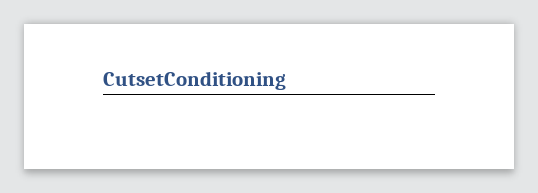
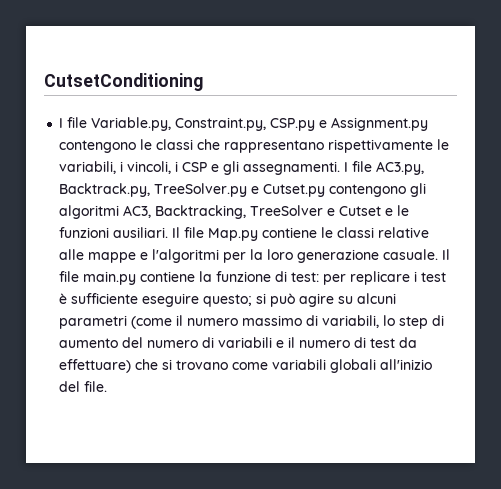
(286, 80) none -> [59,117,429,131] [59,139,450,153] [59,161,425,175] [59,183,427,197] [59,205,410,219] [59,227,430,241] [59,249,451,263] [59,271,447,285] [59,293,397,307] [59,315,445,329] [59,337,418,348] [59,359,433,373] [59,381,108,392] // I file Variable.py, Constraint.py, CSP.py e Assignment.py contengono le classi che rappresentano rispettivamente le variabili, i vincoli, i CSP e gli assegnamenti. I file AC3.py, Backtrack.py, TreeSolver.py e Cutset.py contengono gli algoritmi AC3, Backtracking, TreeSolver e Cutset e le funzioni ausiliari. Il file Map.py contiene le classi relative alle mappe e l'algoritmi per la loro generazione casuale. Il file main.py contiene la funzione di test: per replicare i test è sufficiente eseguire questo; si può agire su alcuni parametri (come il numero massimo di variabili, lo step di aumento del numero di variabili e il numero di test da effettuare) che si trovano come variabili globali all'inizio del file.

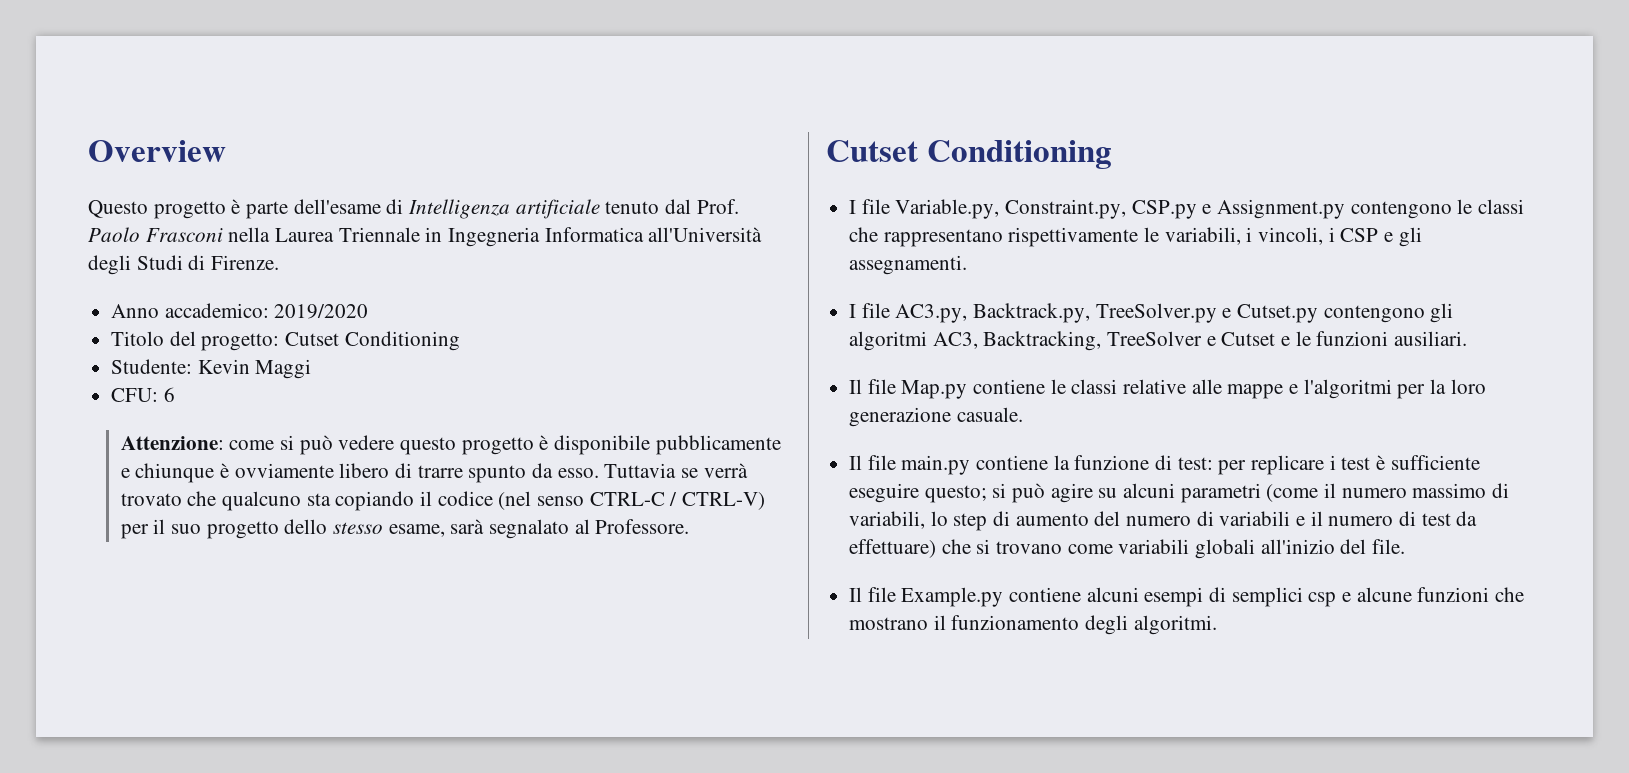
[44,73,203,91] CutsetConditioning -> [88,140,226,162] [88,199,739,219] [88,227,763,247] [88,255,280,275] [111,303,369,319] [111,331,460,351] [111,359,312,379] [111,387,175,402] [120,435,781,455] [120,463,748,483] [120,491,765,511] [120,519,690,539] [826,140,1112,169] Overview // Questo progetto è parte dell'esame di Intelligenza artificiale tenuto dal Prof. Paolo Frasconi nella Laurea Triennale in Ingegneria Informatica all'Università degli Studi di Firenze. // Anno accademico: 2019/2020 // Titolo del progetto: Cutset Conditioning // Studente: Kevin Maggi // CFU: 6 // Attenzione: come si può vedere questo progetto è disponibile pubblicamente e chiunque è ovviamente libero di trarre spunto da esso. Tuttavia se verrà trovato che qualcuno sta copiando il codice (nel senso CTRL-C / CTRL-V) per il suo progetto dello stesso esame, sarà segnalato al Professore. // Cutset Conditioning
(341, 168) none -> (968, 265) //
(169, 232) none -> (1468, 338) //
(439, 254) none -> (1023, 414) //
(108, 386) none -> [849,587,1525,607] [849,615,1217,635] // Il file Example.py contiene alcuni esempi di semplici csp e alcune funzioni che mostrano il funzionamento degli algoritmi.

